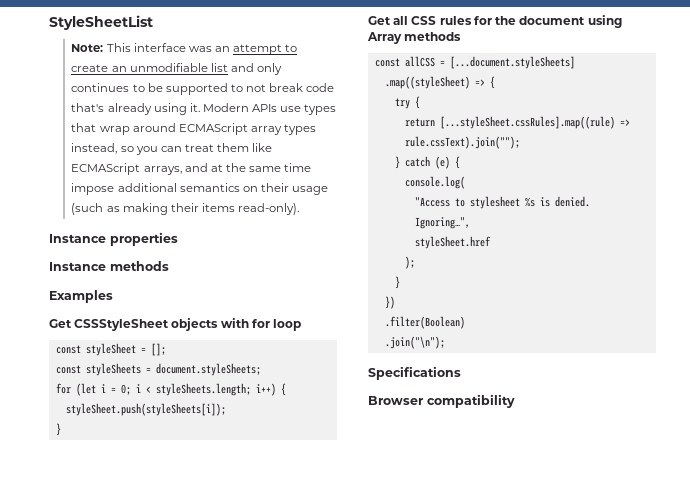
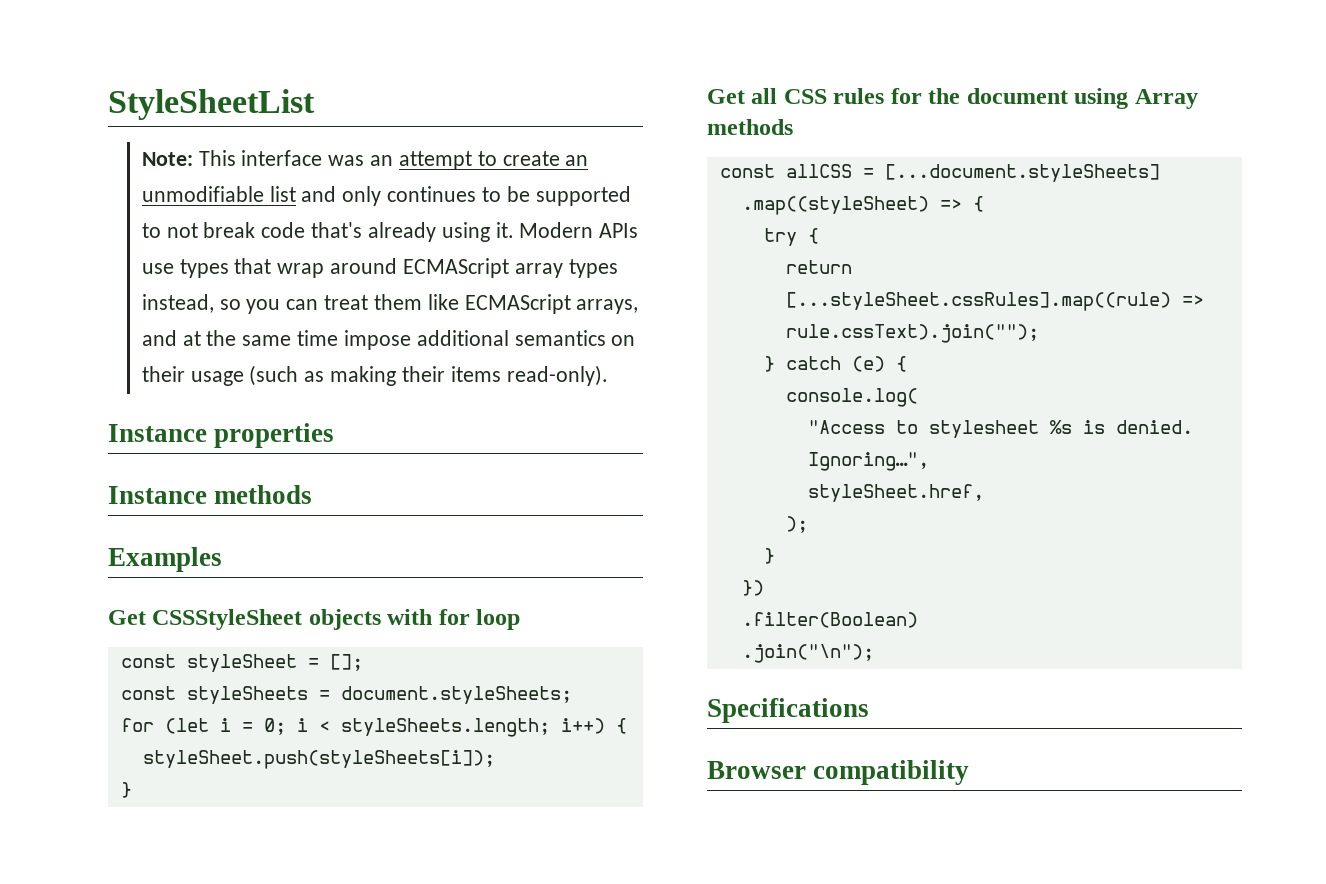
[414,236,491,249] styleSheet.href -> [807,484,984,502] styleSheet.href,

